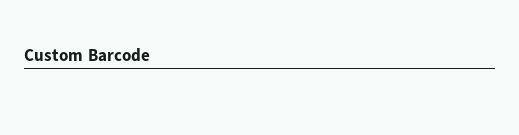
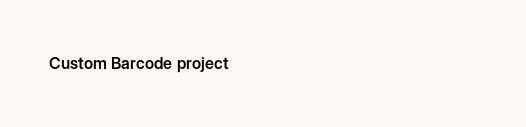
(150, 55) none -> [176,57,229,73] project

